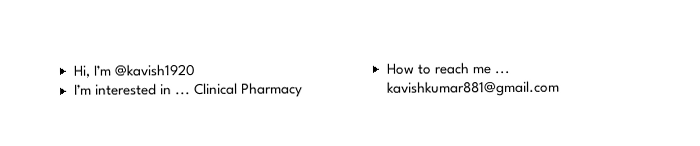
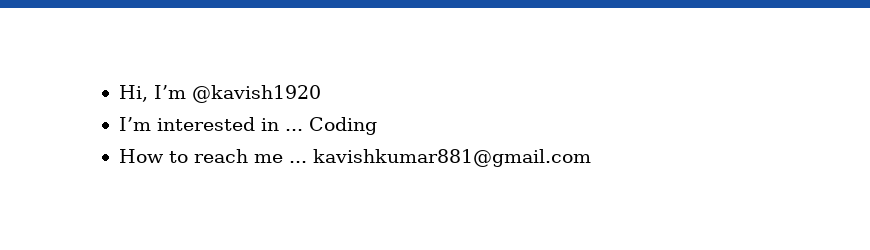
[193,82,303,98] Clinical Pharmacy -> [308,117,377,135] Coding

